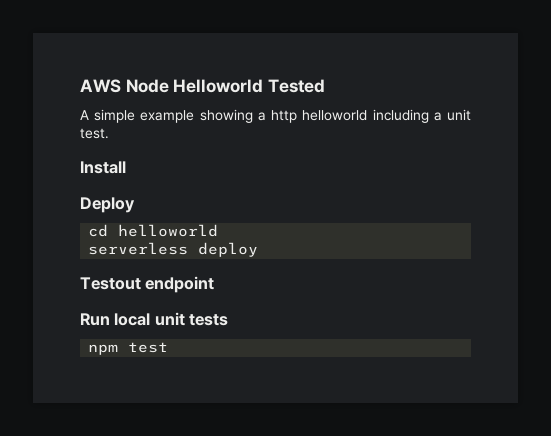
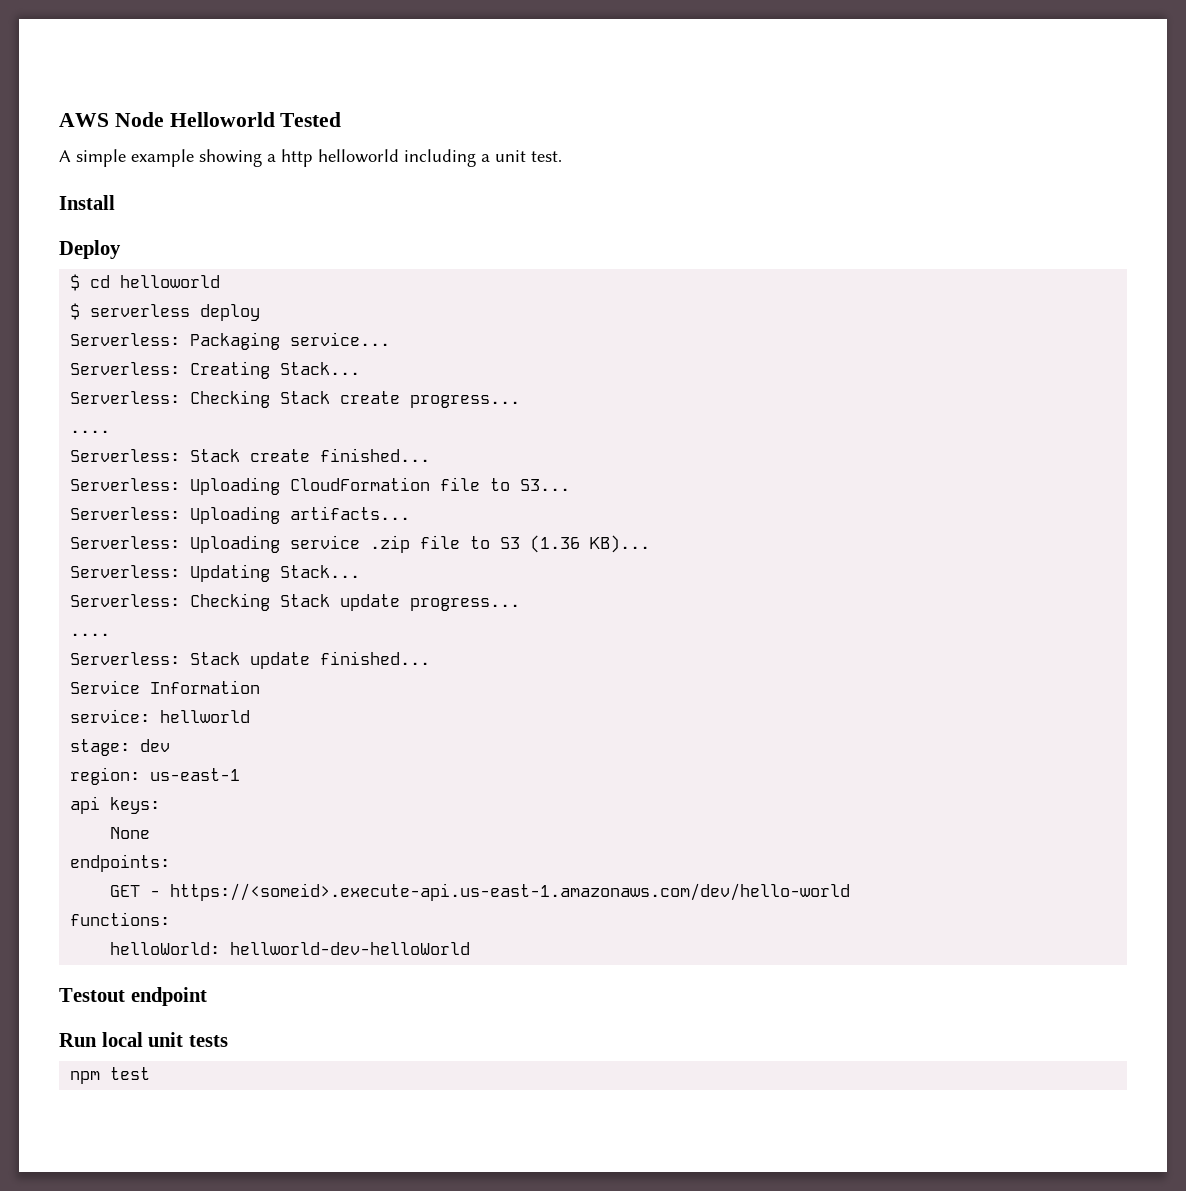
(135, 205) none -> [70,274,81,291] $
(219, 230) none -> [70,303,81,320] $
(259, 249) none -> [70,332,391,350] [70,361,361,379] [70,390,521,408] [70,430,111,433] [70,448,431,462] [70,477,571,495] [70,506,411,524] [70,535,651,553] [70,564,361,582] [70,593,521,611] [70,633,111,636] [70,651,431,669] [70,680,261,694] [70,709,251,723] [70,739,171,756] [70,767,241,785] [70,796,161,814] [110,827,151,839] [70,854,171,872] [110,883,851,901] [70,912,171,926] [110,942,471,955] // Serverless: Packaging service... // Serverless: Creating Stack... // Serverless: Checking Stack create progress... // .... // Serverless: Stack create finished... // Serverless: Uploading CloudFormation file to S3... // Serverless: Uploading artifacts... // Serverless: Uploading service .zip file to S3 (1.36 KB)... // Serverless: Updating Stack... // Serverless: Checking Stack update progress... // .... // Serverless: Stack update finished... // Service Information // service: hellworld // stage: dev // region: us-east-1 // api keys: // None // endpoints: // GET - https://<someid>.execute-api.us-east-1.amazonaws.com/dev/hello-world // functions: // helloWorld: hellworld-dev-helloWorld

